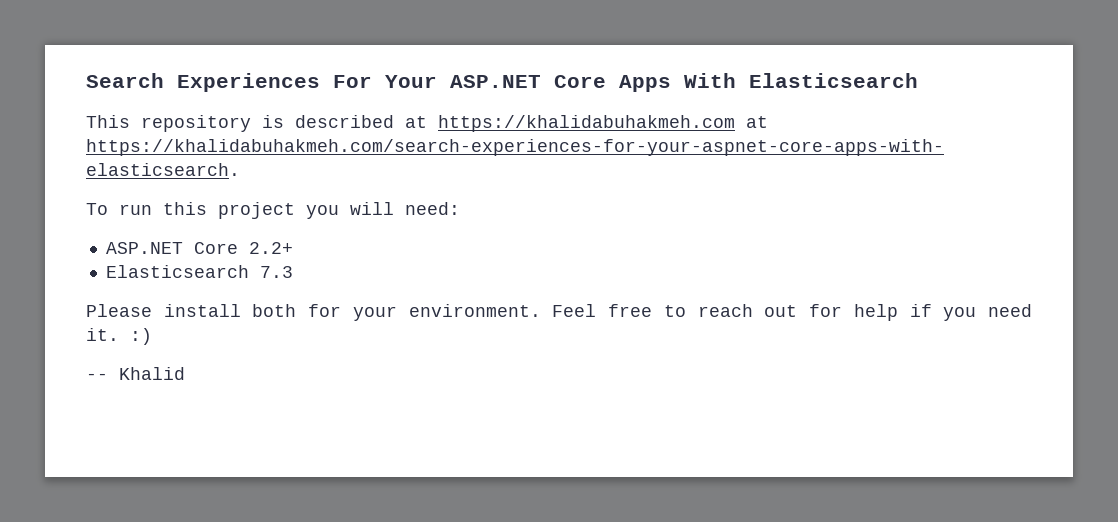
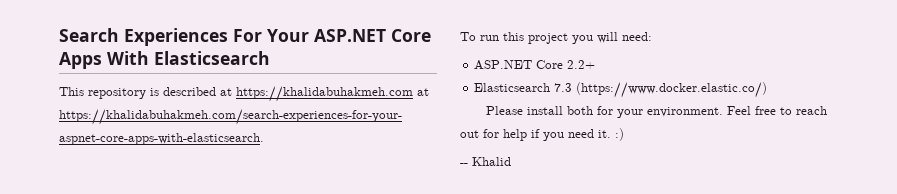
(293, 272) none -> [576,82,768,98] (https://www.docker.elastic.co/)

